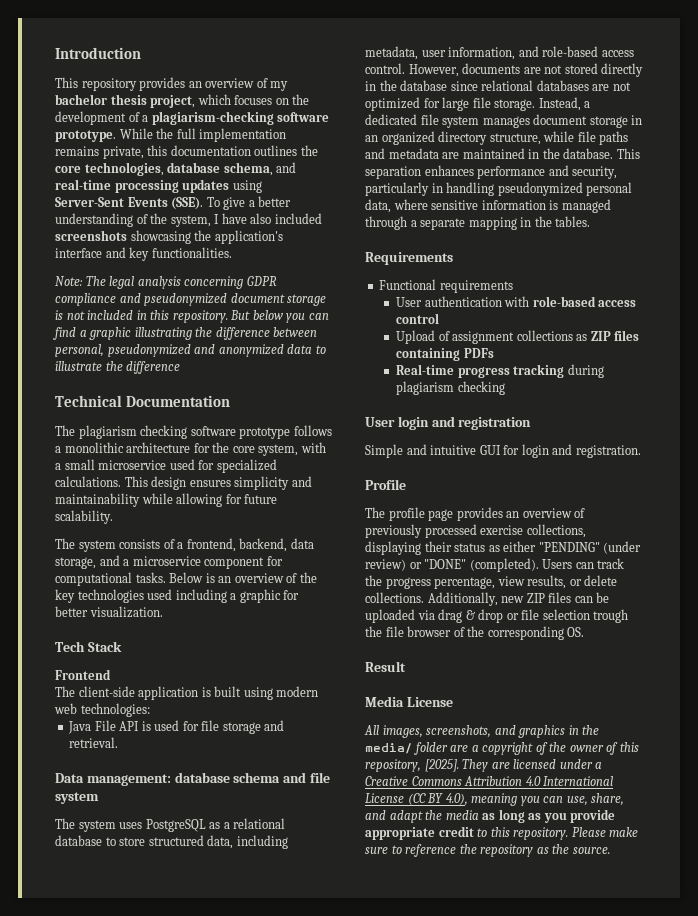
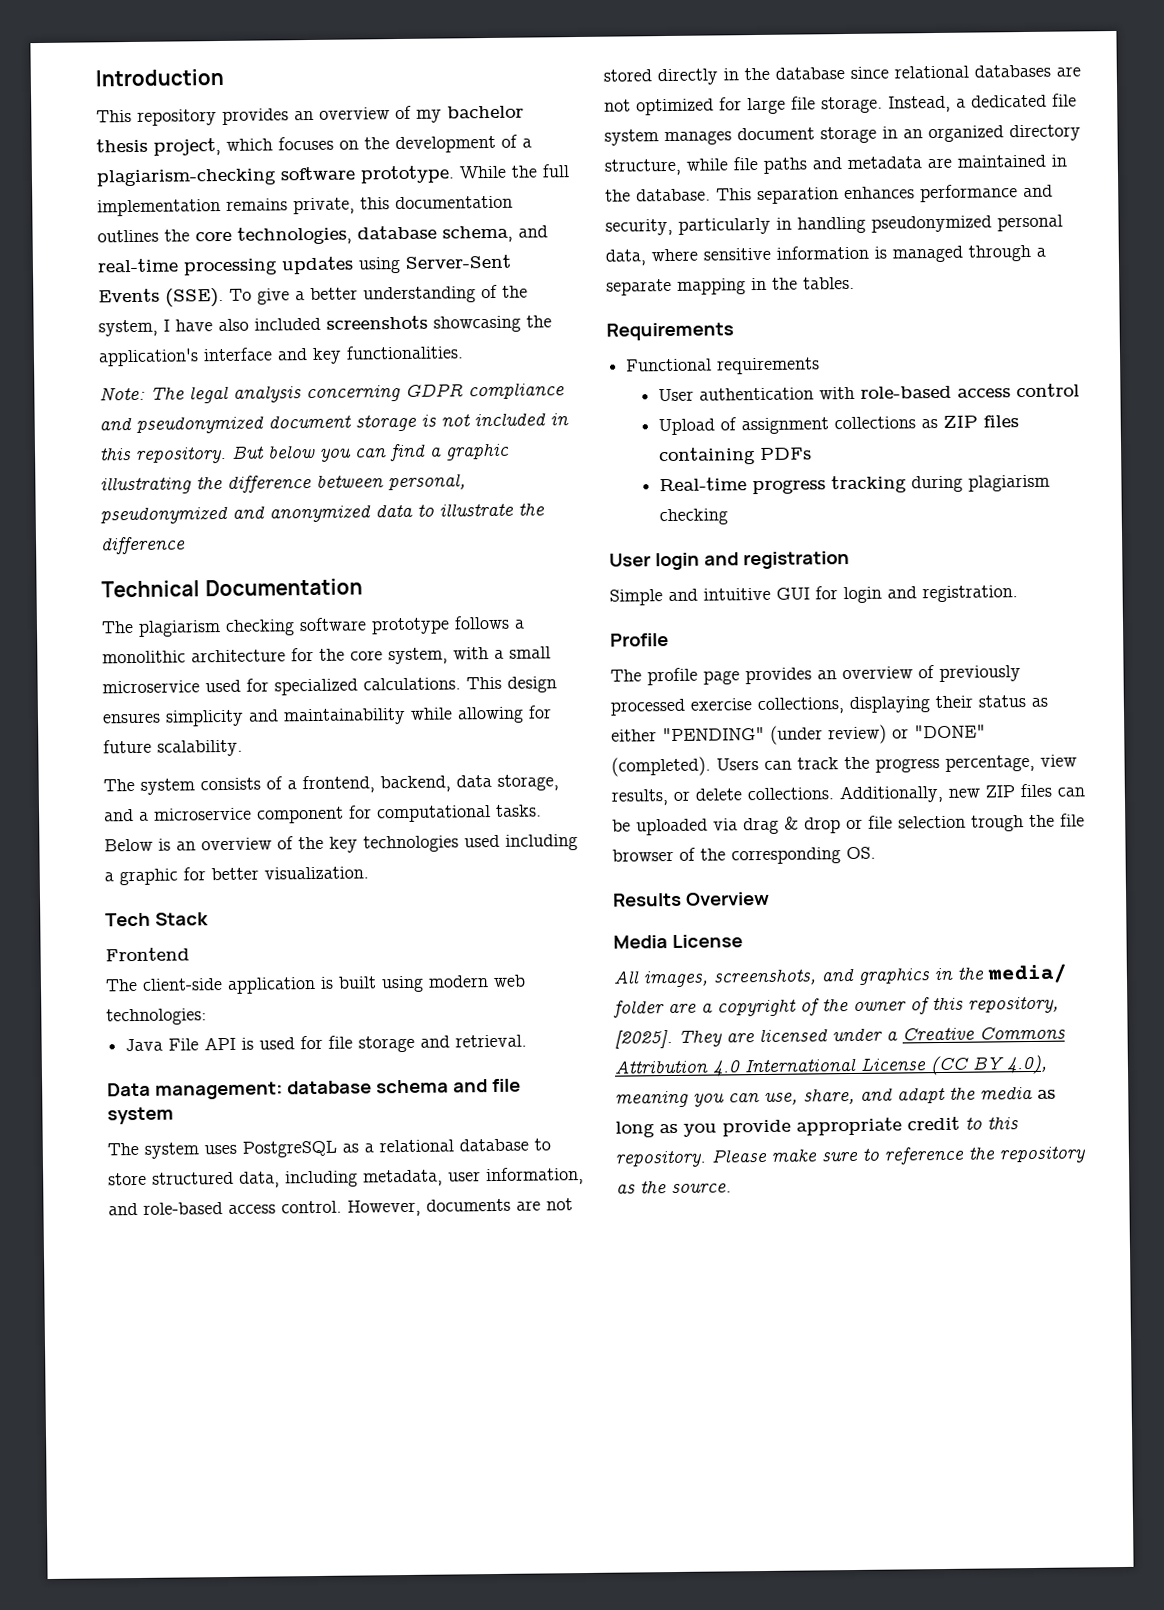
[365,661,406,672] Result -> [612,891,770,907] Results Overview

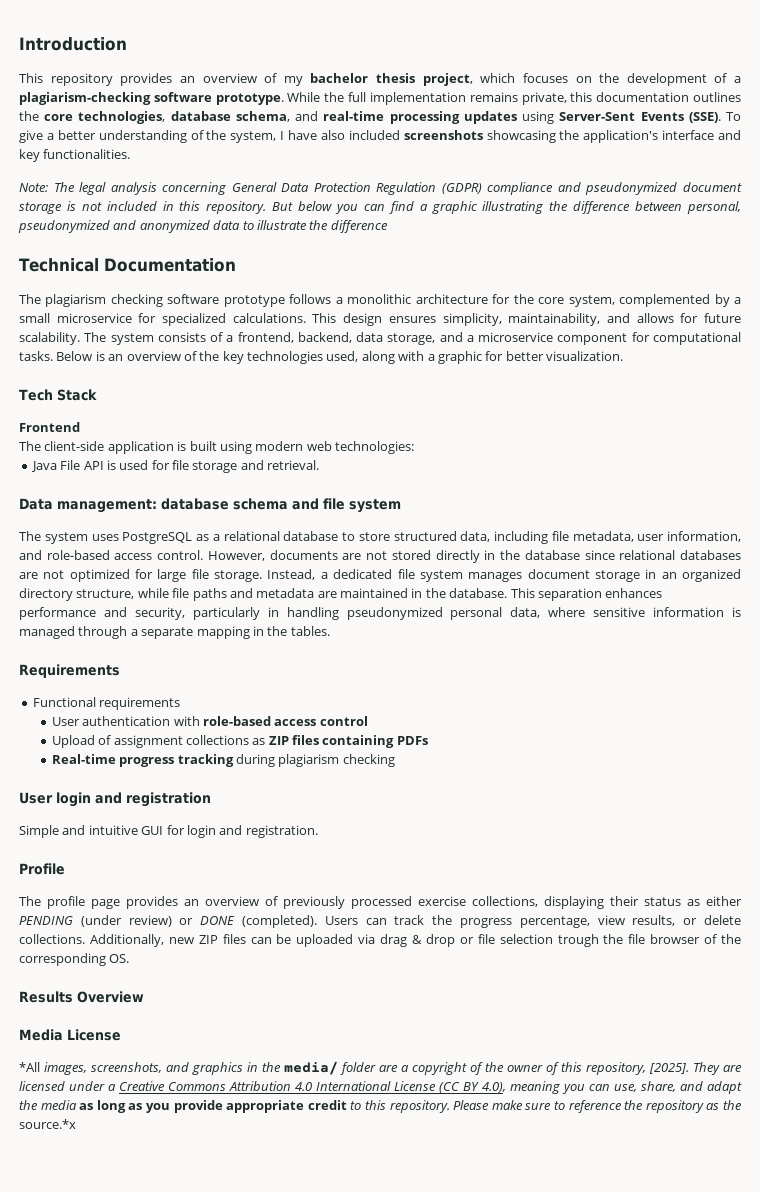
[405,383,463,397] GDPR -> [231,182,482,195] General Data Protection Regulation (GDPR)
[453,647,489,660] with -> [619,294,730,307] complemented by
[205,679,241,693] used -> (132, 318) none
[165,706,524,727] simplicity and maintainability while allowing -> [442,313,674,326] simplicity, maintainability, and allows
(243, 748) // -> (80, 338) none
[464,834,578,851] used including -> [326,351,425,364] used, along with
(358, 1179) none -> [551,531,569,541] file
[662,726,765,742] "PENDING" -> [19,916,73,925] PENDING
[914,724,986,739] "DONE" -> [200,916,236,925] DONE
[613,970,639,984] All -> [19,1062,40,1072] *All
[671,1183,732,1194] source. -> [19,1119,76,1129] source.*x

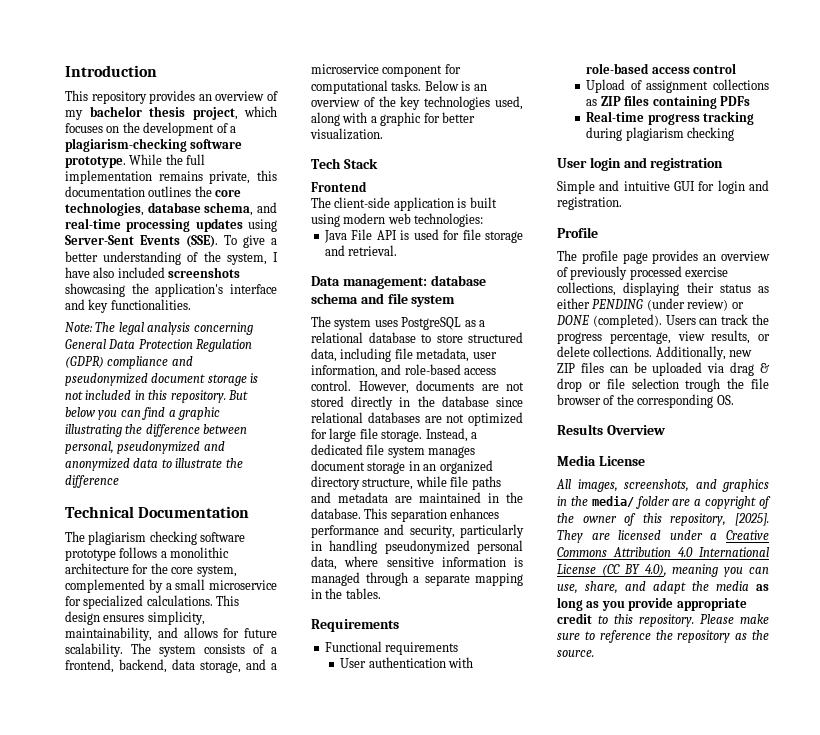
[19,1062,40,1072] *All -> [556,479,571,489] All
[19,1119,76,1129] source.*x -> [557,650,594,657] source.

